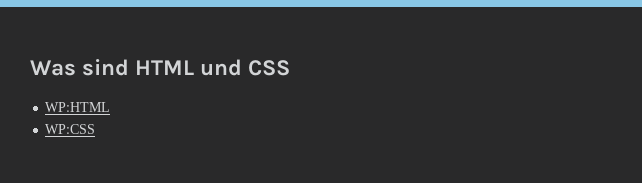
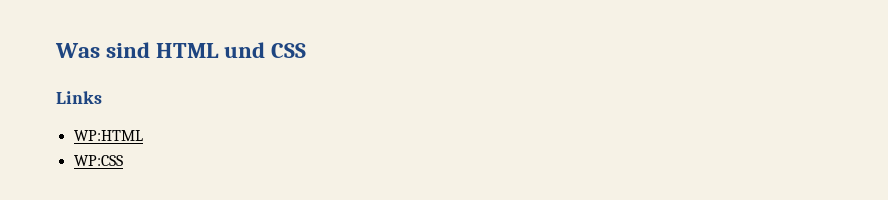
(291, 68) none -> [56,91,102,104] // Links

